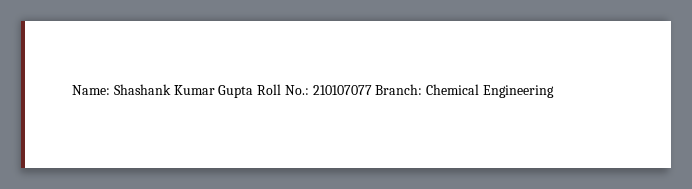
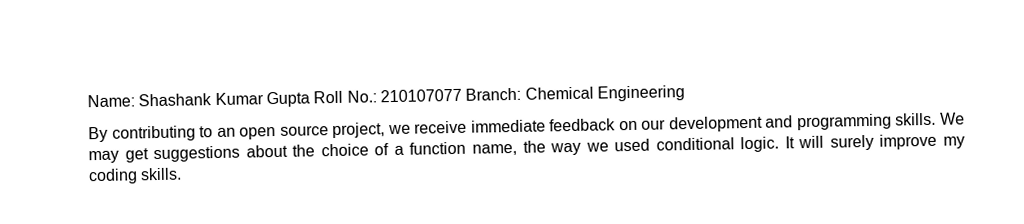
(555, 91) none -> [88,112,965,143] [88,133,965,164] [88,167,183,185] // By contributing to an open source project, we receive immediate feedback on our development and programming skills. We may get suggestions about the choice of a function name, the way we used conditional logic. It will surely improve my coding skills.

